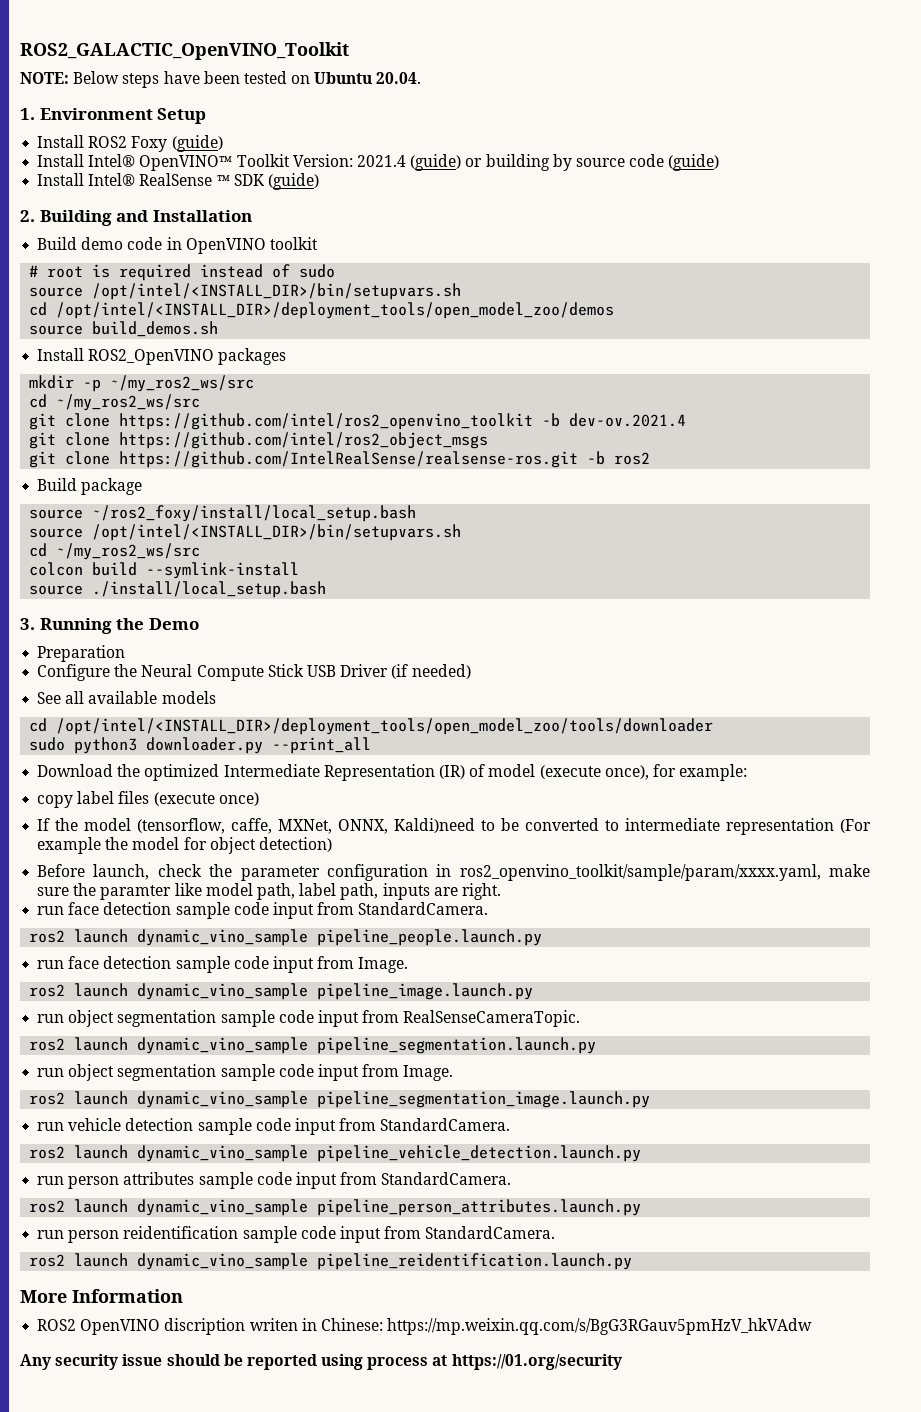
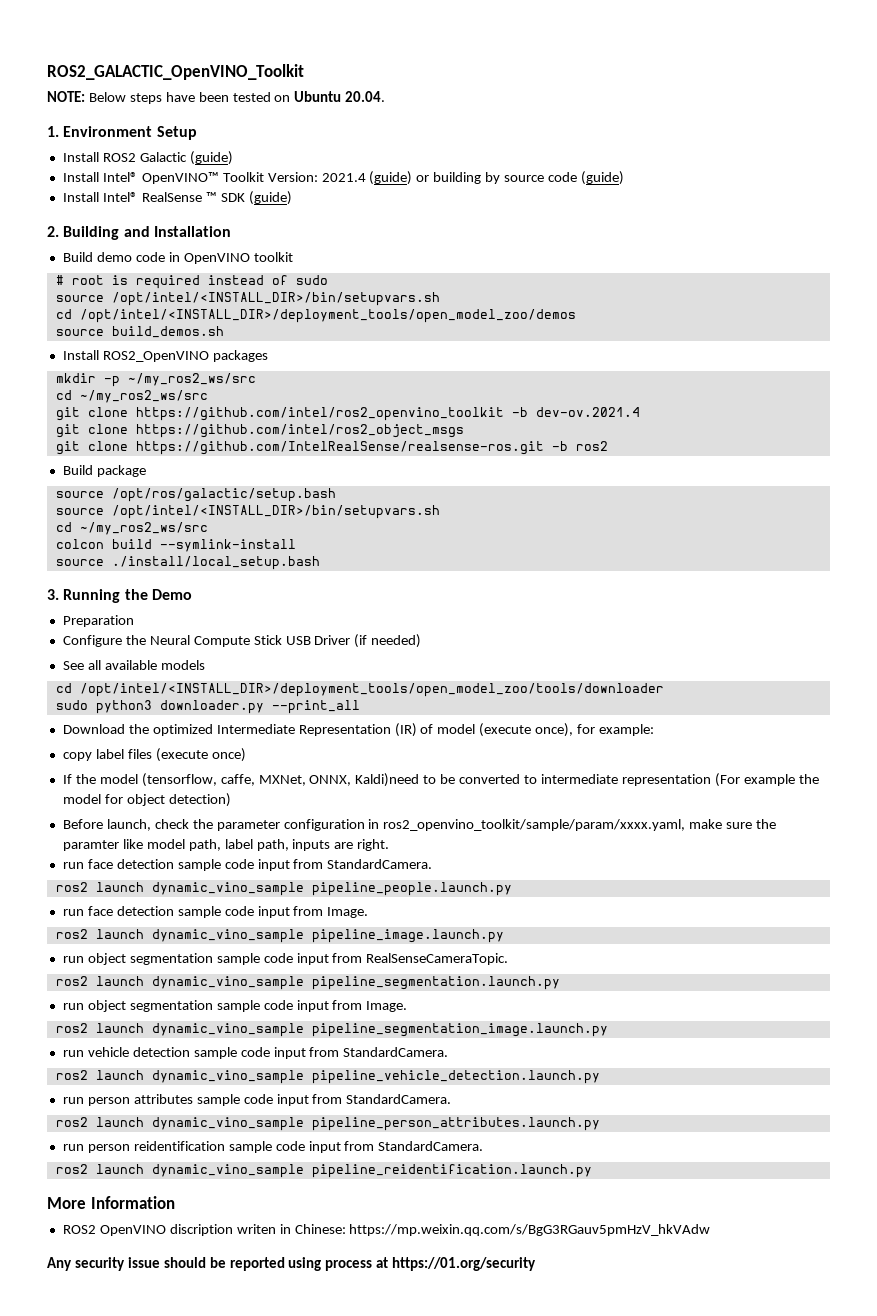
[131,136,168,152] Foxy -> [139,152,187,162] Galactic
[92,505,417,522] ~/ros2_foxy/install/local_setup.bash -> [111,488,336,502] /opt/ros/galactic/setup.bash

